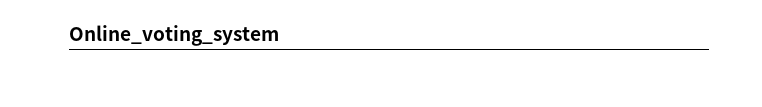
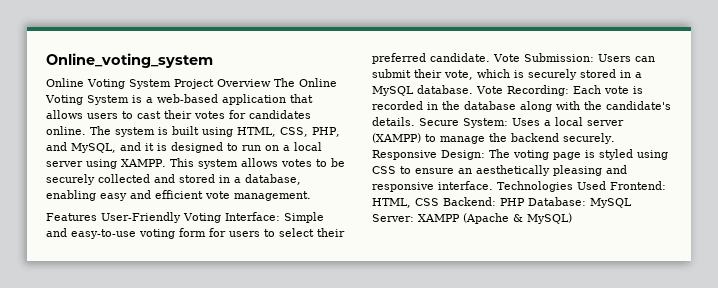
(279, 35) none -> [46,78,337,89] [45,94,313,105] [46,110,311,119] [46,126,340,137] [46,142,322,153] [46,158,345,169] [46,174,301,185] [46,190,311,201] [46,212,324,223] [46,228,345,239] [372,53,655,64] [372,69,642,80] [372,85,643,96] [372,101,671,112] [372,117,624,128] [372,133,615,144] [372,149,668,160] [372,165,627,176] [372,181,666,192] [372,197,632,208] [372,213,572,224] // Online Voting System Project Overview The Online Voting System is a web-based application that allows users to cast their votes for candidates online. The system is built using HTML, CSS, PHP, and MySQL, and it is designed to run on a local server using XAMPP. This system allows votes to be securely collected and stored in a database, enabling easy and efficient vote management. // Features User-Friendly Voting Interface: Simple and easy-to-use voting form for users to select their preferred candidate. Vote Submission: Users can submit their vote, which is securely stored in a MySQL database. Vote Recording: Each vote is recorded in the database along with the candidate's details. Secure System: Uses a local server (XAMPP) to manage the backend securely. Responsive Design: The voting page is styled using CSS to ensure an aesthetically pleasing and responsive interface. Technologies Used Frontend: HTML, CSS Backend: PHP Database: MySQL Server: XAMPP (Apache & MySQL)

